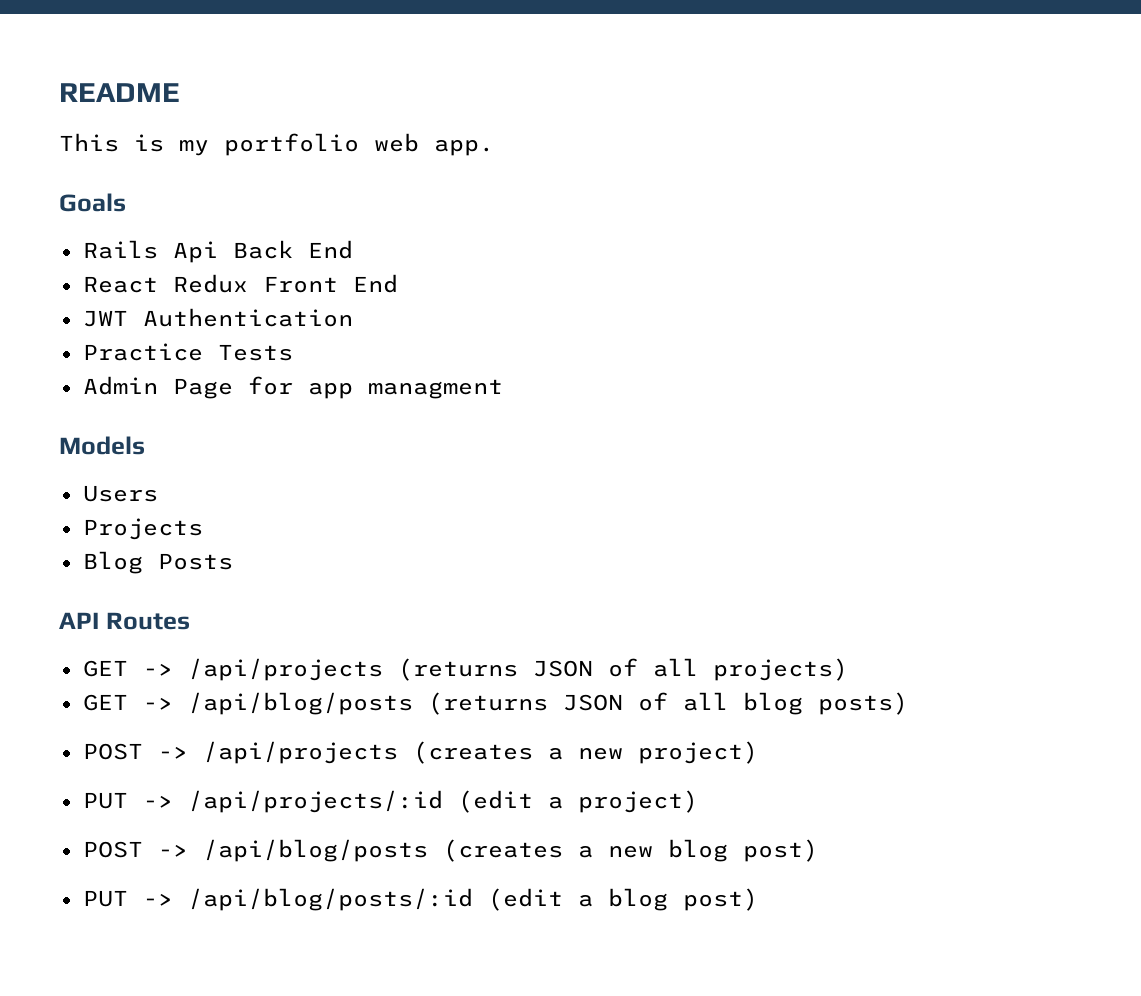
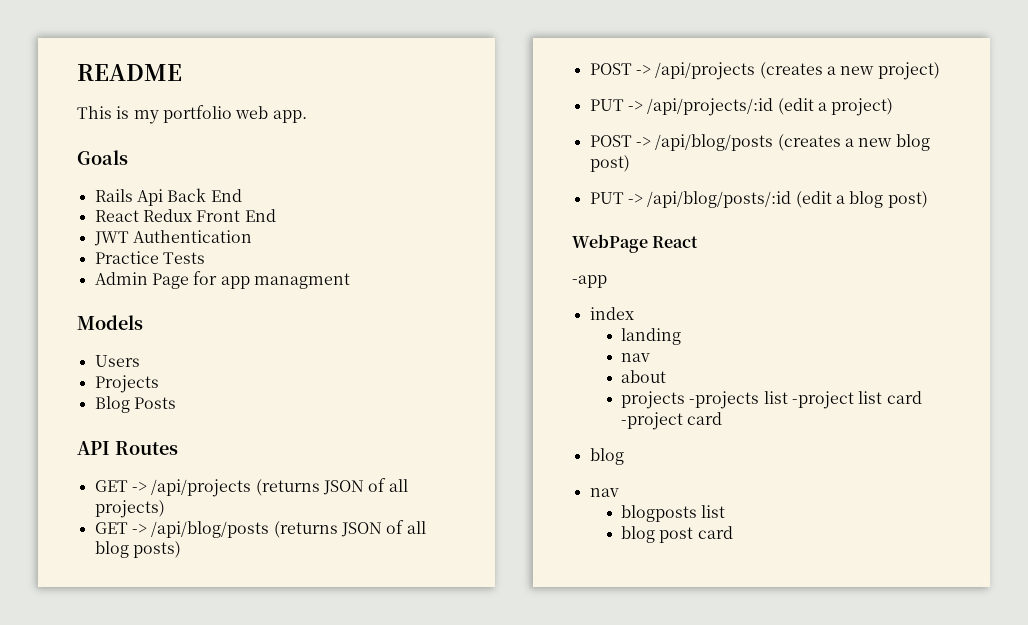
(758, 899) none -> [572,234,699,253] [572,275,607,288] [589,307,634,320] [620,328,681,345] [620,353,650,362] [620,370,666,383] [620,391,922,409] [620,412,723,430] [589,448,624,465] [589,488,619,497] [620,505,726,522] [620,526,733,543] // WebPage React // -app // index // landing // nav // about // projects -projects list -project list card -project card // blog // nav // blogposts list // blog post card

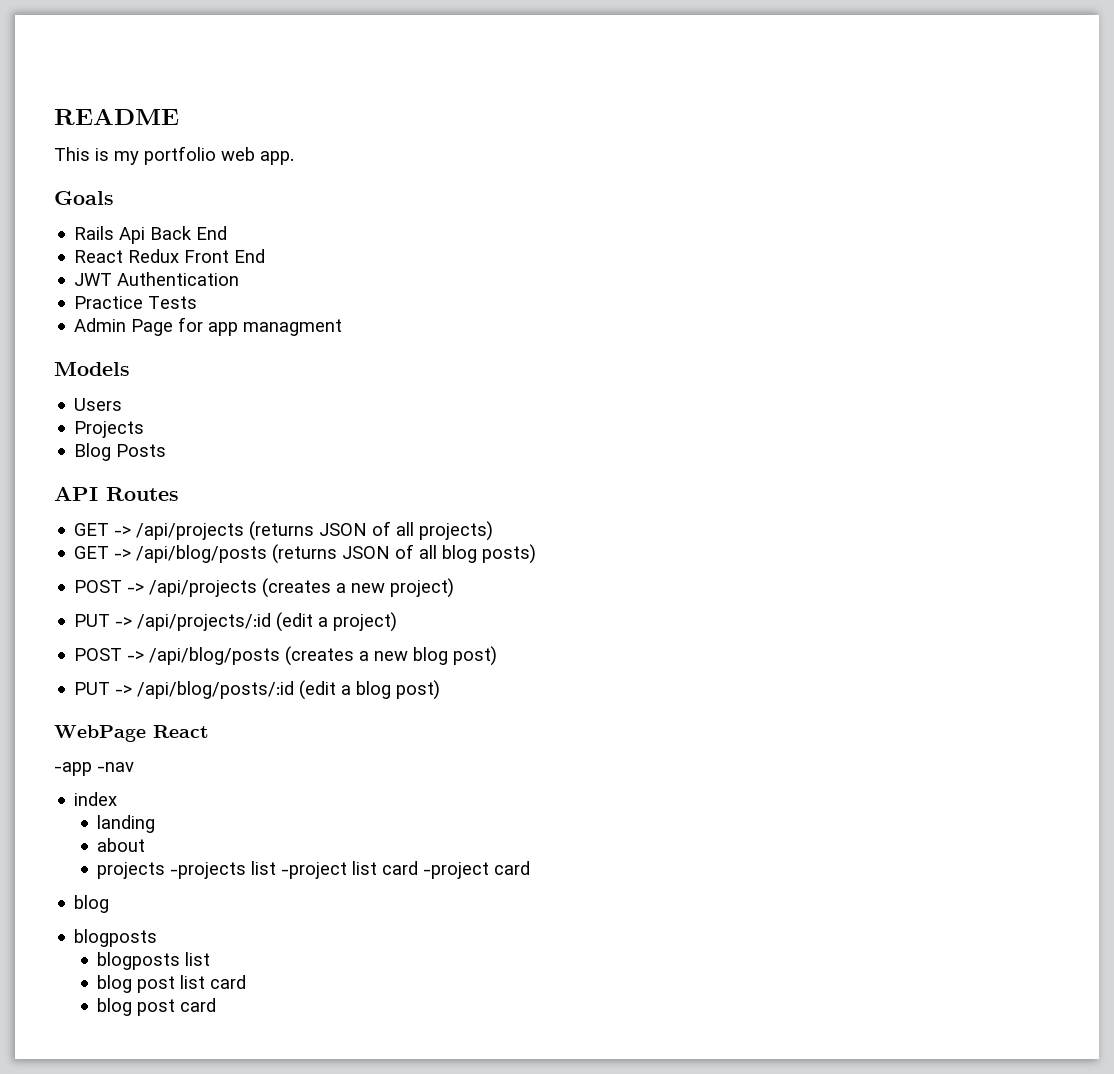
(607, 281) none -> [97,762,134,772] -nav
[620,353,650,362] // nav -> (156, 824) none
[589,488,619,497] nav -> [74,929,158,947] blogposts
[697,526,733,539] card -> [180,975,247,989] [97,998,217,1016] list card // blog post card

